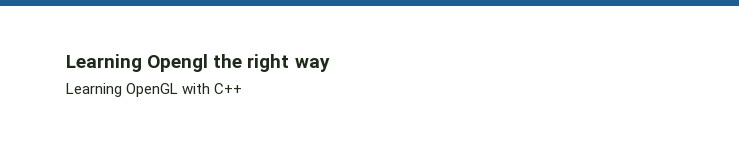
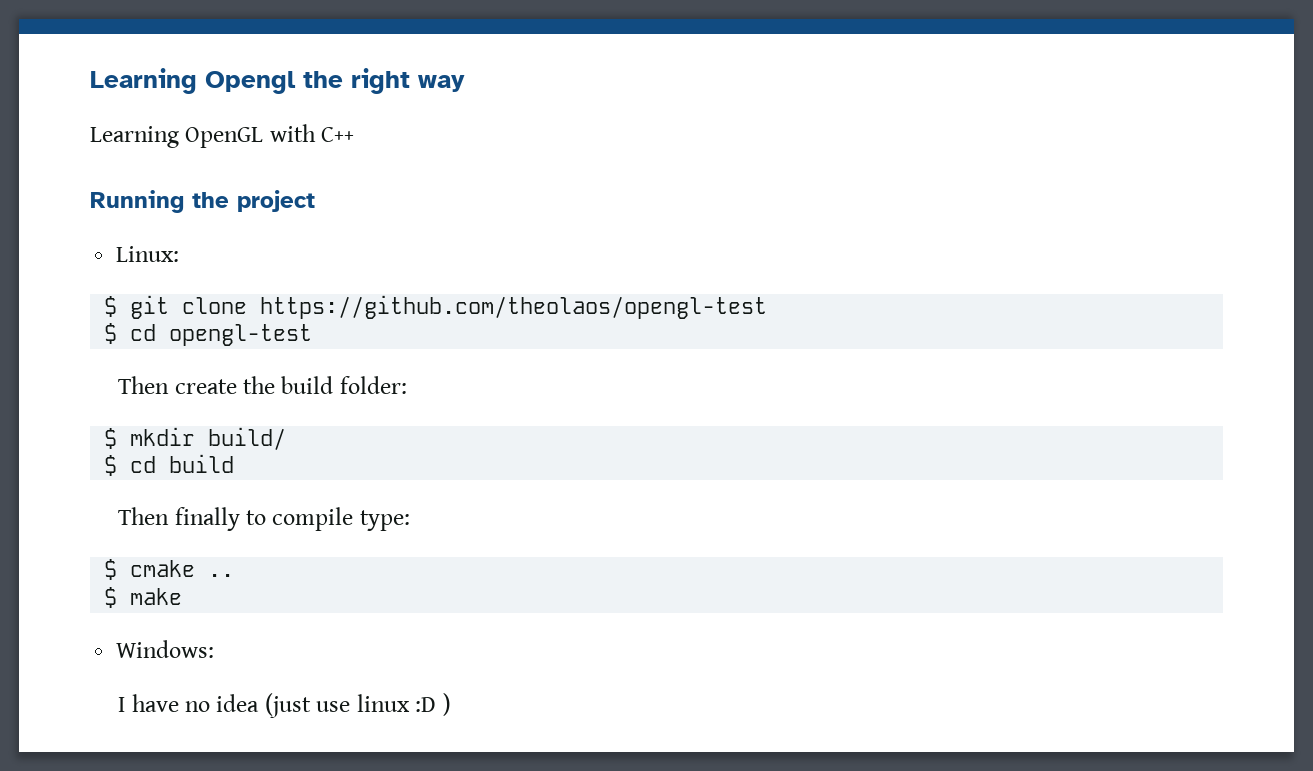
(243, 88) none -> [90,190,315,213] [116,246,180,262] [104,295,768,319] [104,323,313,346] [118,376,407,394] [104,427,287,450] [104,454,235,476] [118,507,410,531] [104,559,235,580] [104,587,183,608] [116,640,215,658] [118,693,451,718] // Running the project // Linux: // $ git clone https://github.com/theolaos/opengl-test // $ cd opengl-test // Then create the build folder: // $ mkdir build/ // $ cd build // Then finally to compile type: // $ cmake .. // $ make // Windows: // I have no idea (just use linux :D )

